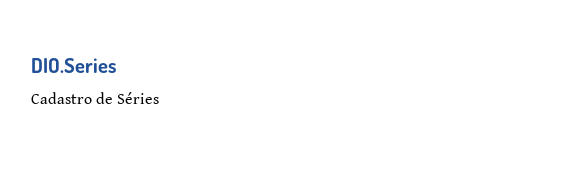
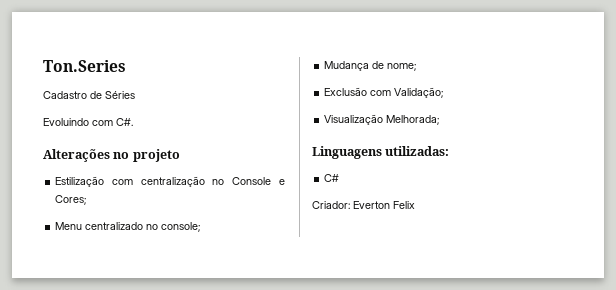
[31,58,116,73] DIO.Series -> [43,60,126,72] Ton.Series
(160, 98) none -> [43,118,133,126] [43,149,180,162] [55,176,285,187] [55,195,87,205] [55,222,201,232] [324,61,417,71] [324,87,444,98] [324,114,440,125] [312,146,450,159] [324,174,340,182] [312,201,415,209] // Evoluindo com C#. // Alterações no projeto // Estilização com centralização no Console e Cores; // Menu centralizado no console; // Mudança de nome; // Exclusão com Validação; // Visualização Melhorada; // Linguagens utilizadas: // C# // Criador: Everton Felix

